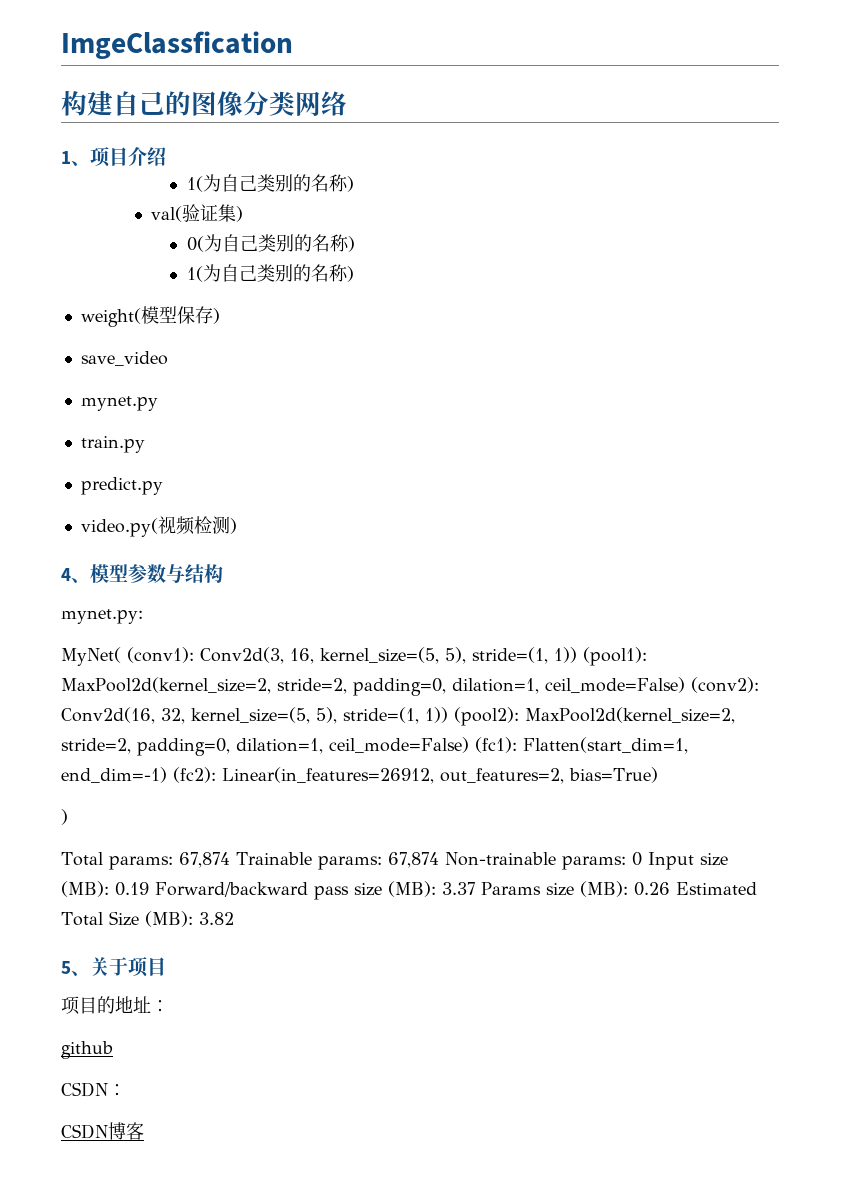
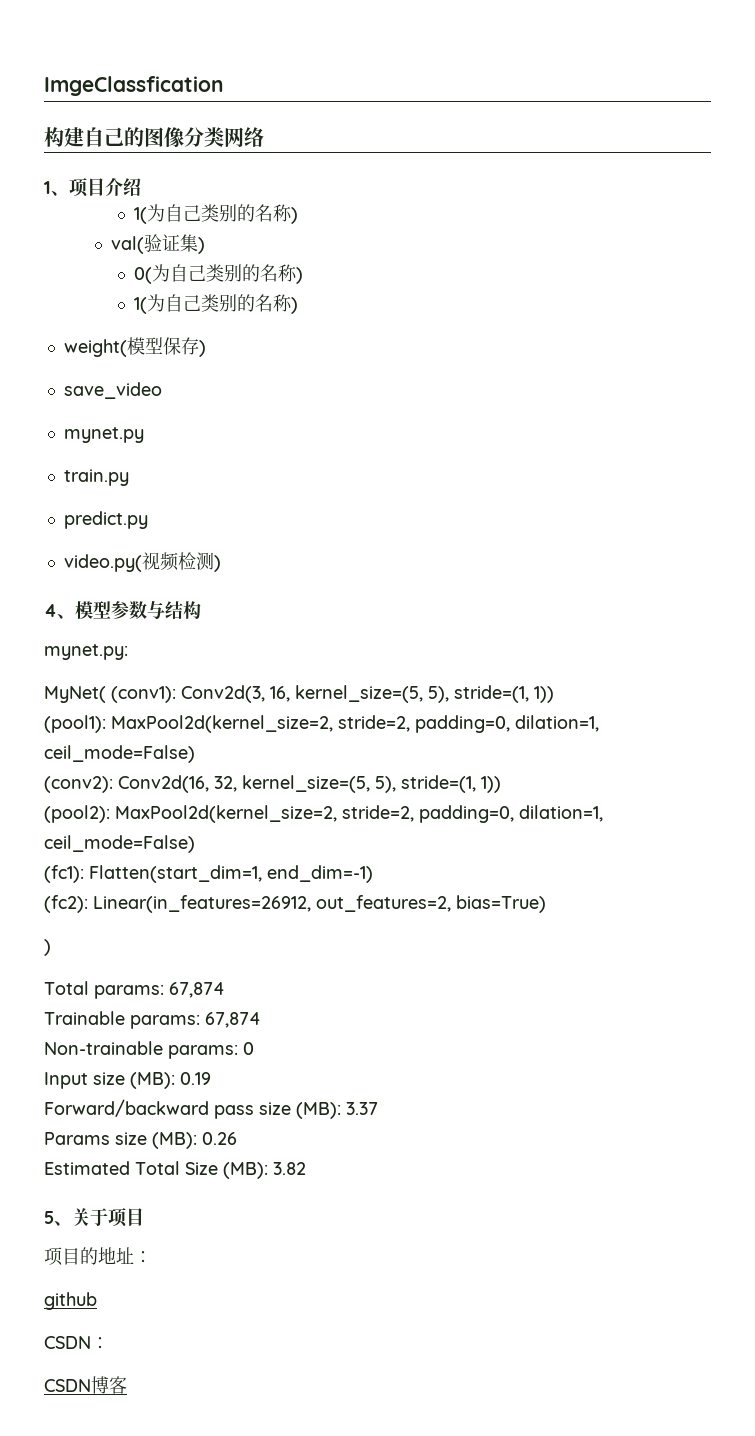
(577, 655) none -> (554, 694) //
(685, 685) none -> (195, 754) //
(448, 715) none -> (501, 784) //
(469, 745) none -> (195, 844) //
(167, 775) none -> (373, 874) //
(230, 860) none -> (225, 990) //
(439, 860) none -> (261, 1020) //
(642, 859) none -> (254, 1048) //
(149, 889) none -> (211, 1078) //
(475, 888) none -> (378, 1108) //
(670, 889) none -> (237, 1138) //

